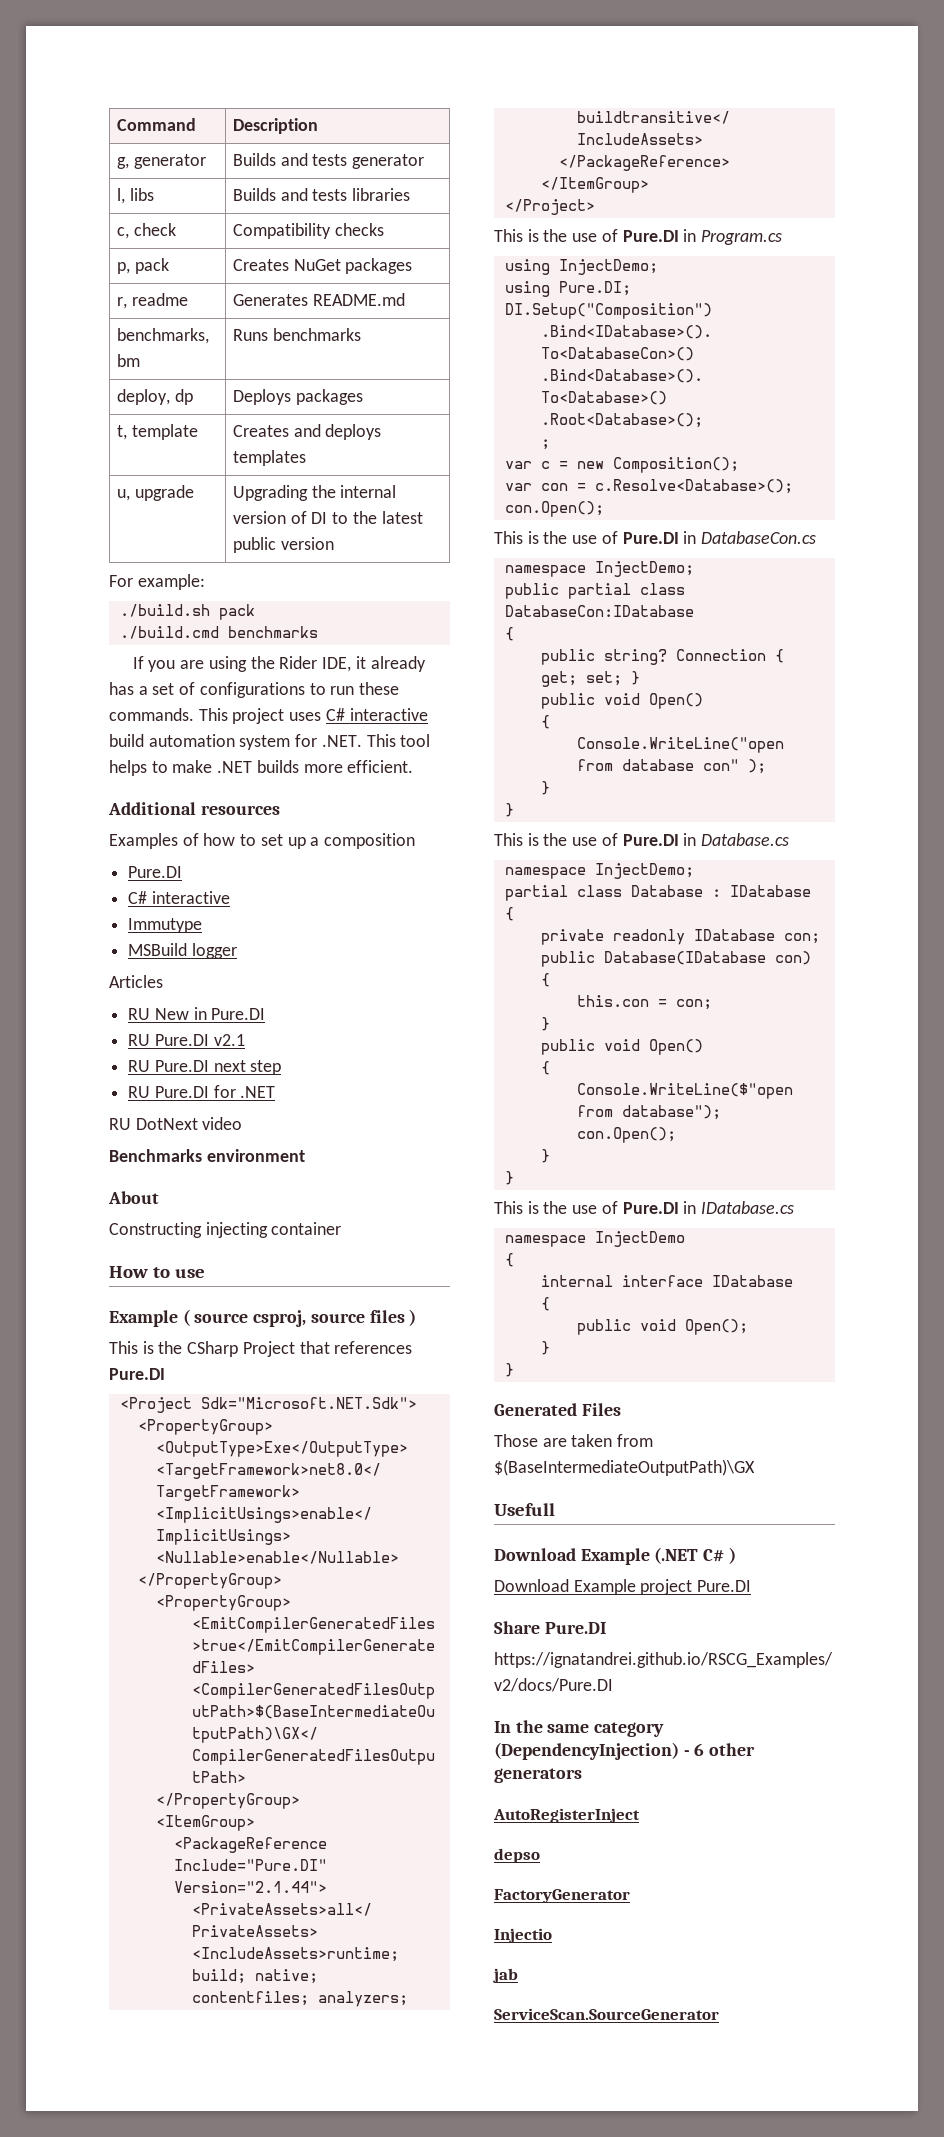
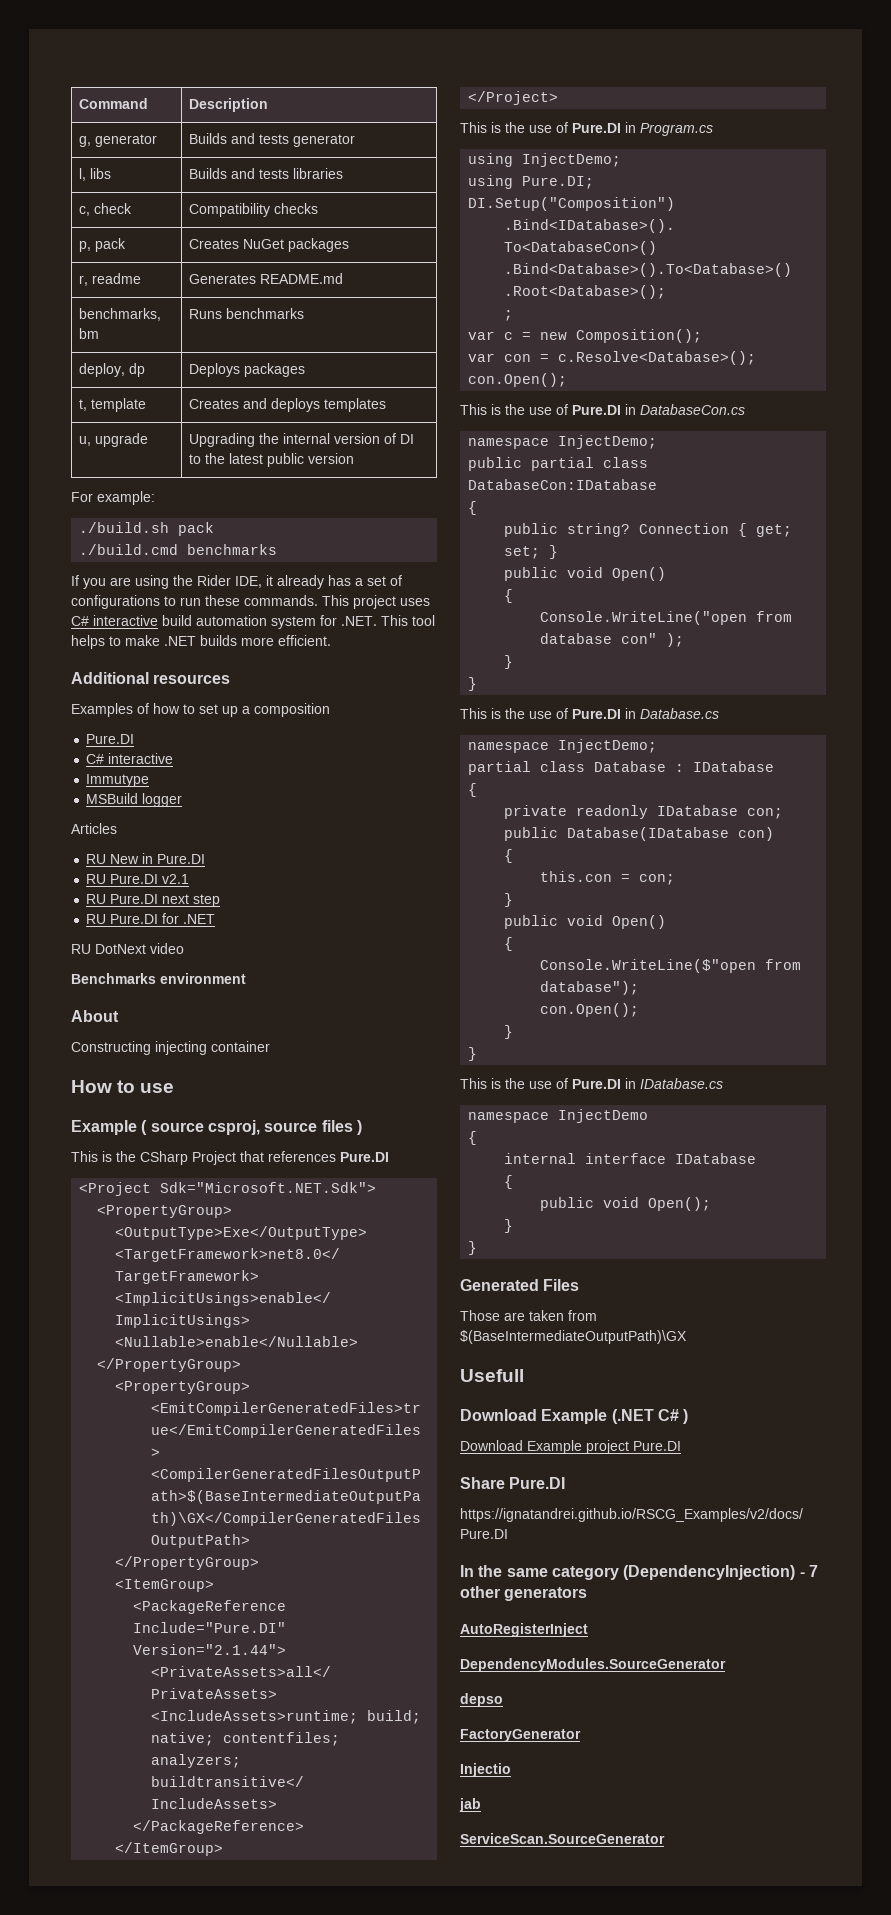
[694,1743,705,1756] 6 -> [808,1565,818,1577] 7
(640, 1815) none -> [460,1658,726,1672] // DependencyModules.SourceGenerator

